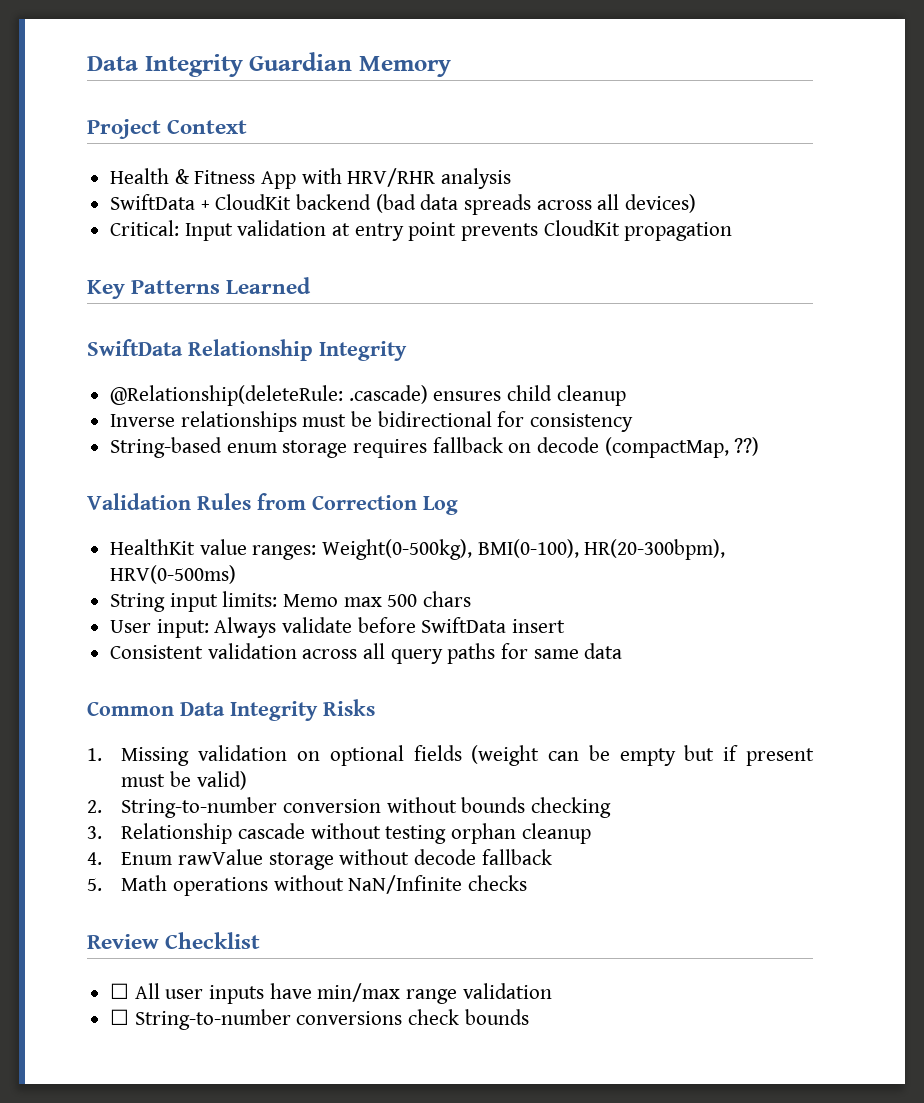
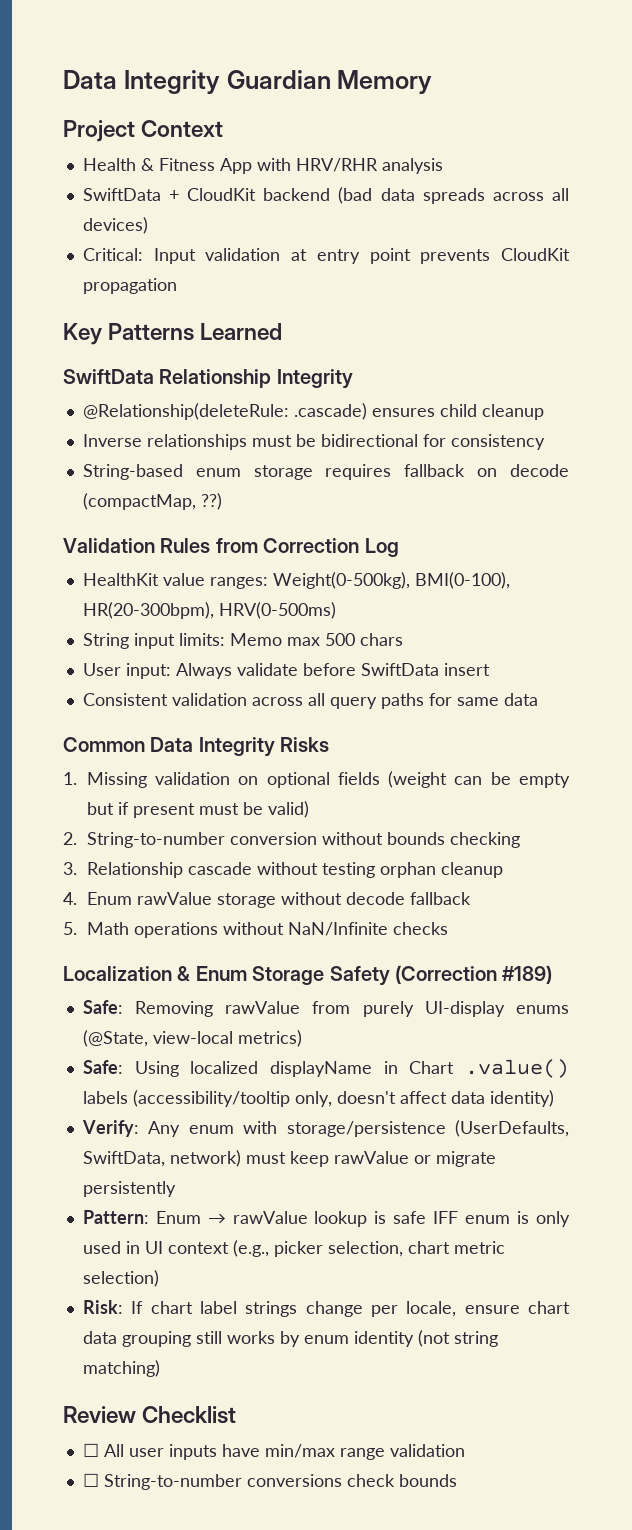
(528, 883) none -> [63,965,553,986] [82,1000,569,1017] [82,1030,302,1047] [82,1059,569,1078] [82,1090,554,1107] [81,1120,569,1137] [82,1150,496,1167] [82,1181,176,1197] [82,1210,570,1227] [82,1240,505,1257] [82,1270,159,1287] [82,1300,570,1317] [82,1330,498,1347] [82,1360,160,1377] // Localization & Enum Storage Safety (Correction #189) // Safe: Removing rawValue from purely UI-display enums (@State, view-local metrics) // Safe: Using localized displayName in Chart .value() labels (accessibility/tooltip only, doesn't affect data identity) // Verify: Any enum with storage/persistence (UserDefaults, SwiftData, network) must keep rawValue or migrate persistently // Pattern: Enum → rawValue lookup is safe IFF enum is only used in UI context (e.g., picker selection, chart metric selection) // Risk: If chart label strings change per locale, ensure chart data grouping still works by enum identity (not string matching)

